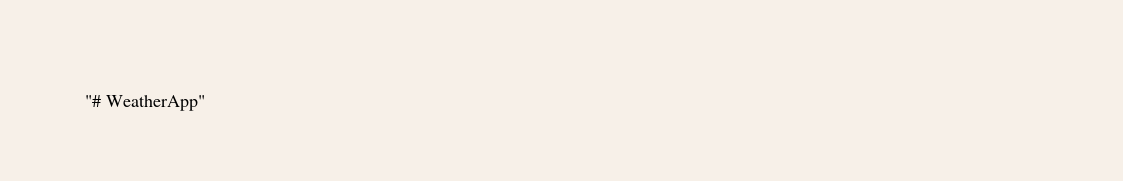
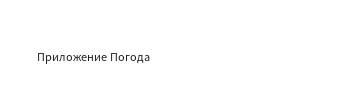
[85,95,205,111] "# WeatherApp" -> [37,53,150,64] Приложение Погода

